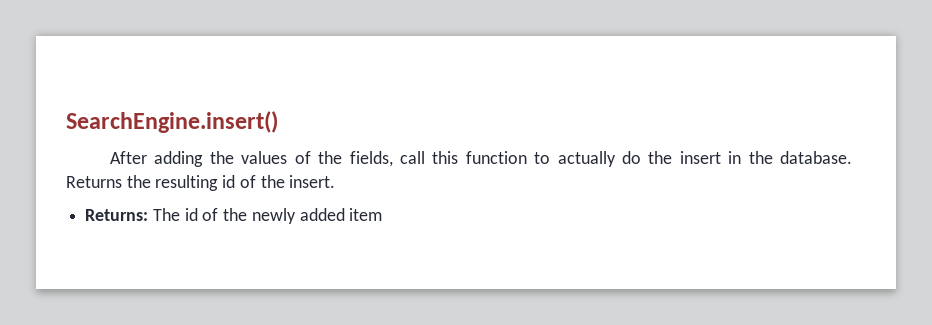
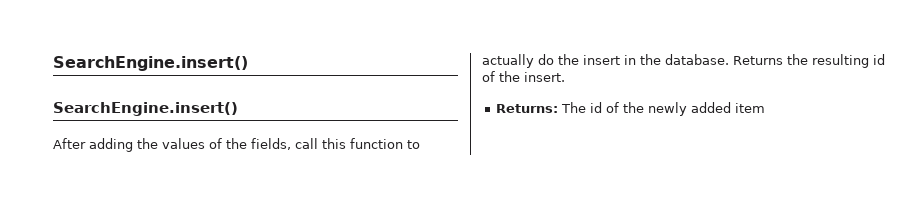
[66,111,278,133] SearchEngine.insert() -> [53,56,248,71] [53,102,238,116] SearchEngine.insert() // SearchEngine.insert()

